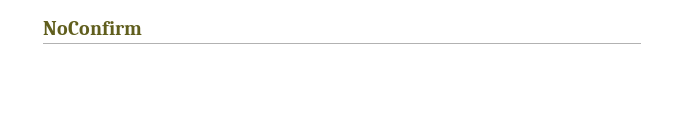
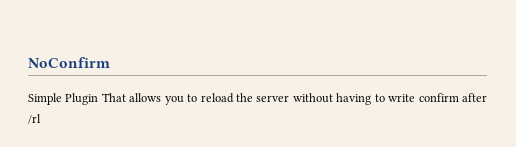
(142, 28) none -> [28,93,487,105] [28,114,41,124] // Simple Plugin That allows you to reload the server without having to write confirm after /rl

